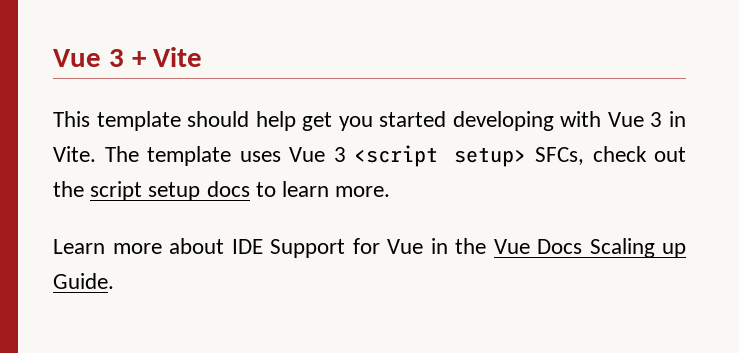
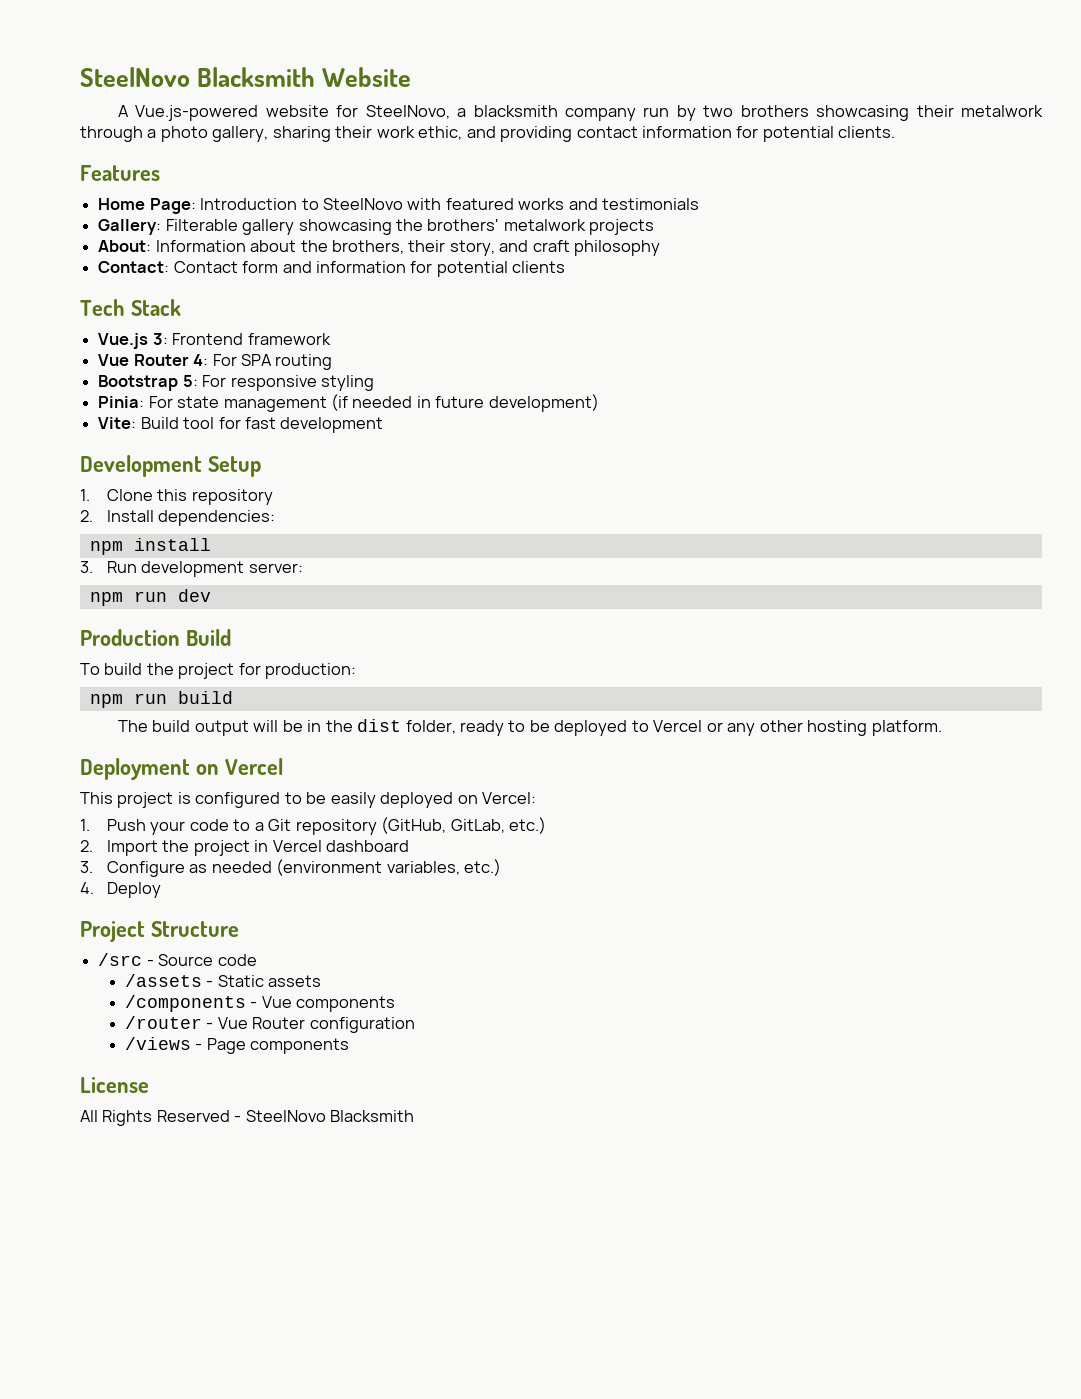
[53,47,203,67] [53,111,686,131] [53,145,687,167] [53,181,391,201] [53,238,686,258] [53,273,114,289] Vue 3 + Vite // This template should help get you started developing with Vue 3 in Vite. The template uses Vue 3 <script setup> SFCs, check out the script setup docs to learn more. // Learn more about IDE Support for Vue in the Vue Docs Scaling up Guide. -> [80,67,412,87] [117,105,1044,121] [80,126,896,142] [80,165,160,181] [98,198,700,214] [98,219,655,235] [98,240,661,256] [98,261,566,277] [80,299,181,316] [98,333,331,349] [98,354,333,370] [98,375,374,391] [98,394,599,412] [98,417,384,433] [80,455,261,477] [80,489,273,505] [80,510,276,526] [89,538,211,555] [80,561,303,577] [89,589,211,606] [80,629,231,646] [80,663,357,679] [89,691,233,708] [117,719,942,736] [80,758,283,780] [80,792,537,808] [80,817,546,835] [80,840,410,856] [80,859,502,877] [80,882,161,898] [80,921,239,942] [98,953,257,966] [125,974,322,987] [125,995,396,1012] [125,1016,415,1033] [125,1037,350,1054] [80,1077,149,1093] [80,1110,415,1126] SteelNovo Blacksmith Website // A Vue.js-powered website for SteelNovo, a blacksmith company run by two brothers showcasing their metalwork through a photo gallery, sharing their work ethic, and providing contact information for potential clients. // Features // Home Page: Introduction to SteelNovo with featured works and testimonials // Gallery: Filterable gallery showcasing the brothers' metalwork projects // About: Information about the brothers, their story, and craft philosophy // Contact: Contact form and information for potential clients // Tech Stack // Vue.js 3: Frontend framework // Vue Router 4: For SPA routing // Bootstrap 5: For responsive styling // Pinia: For state management (if needed in future development) // Vite: Build tool for fast development // Development Setup // 1. Clone this repository // 2. Install dependencies: // npm install // 3. Run development server: // npm run dev // Production Build // To build the project for production: // npm run build // The build output will be in the dist folder, ready to be deployed to Vercel or any other hosting platform. // Deployment on Vercel // This project is configured to be easily deployed on Vercel: // 1. Push your code to a Git repository (GitHub, GitLab, etc.) // 2. Import the project in Vercel dashboard // 3. Configure as needed (environment variables, etc.) // 4. Deploy // Project Structure // /src - Source code // /assets - Static assets // /components - Vue components // /router - Vue Router configuration // /views - Page components // License // All Rights Reserved - SteelNovo Blacksmith

